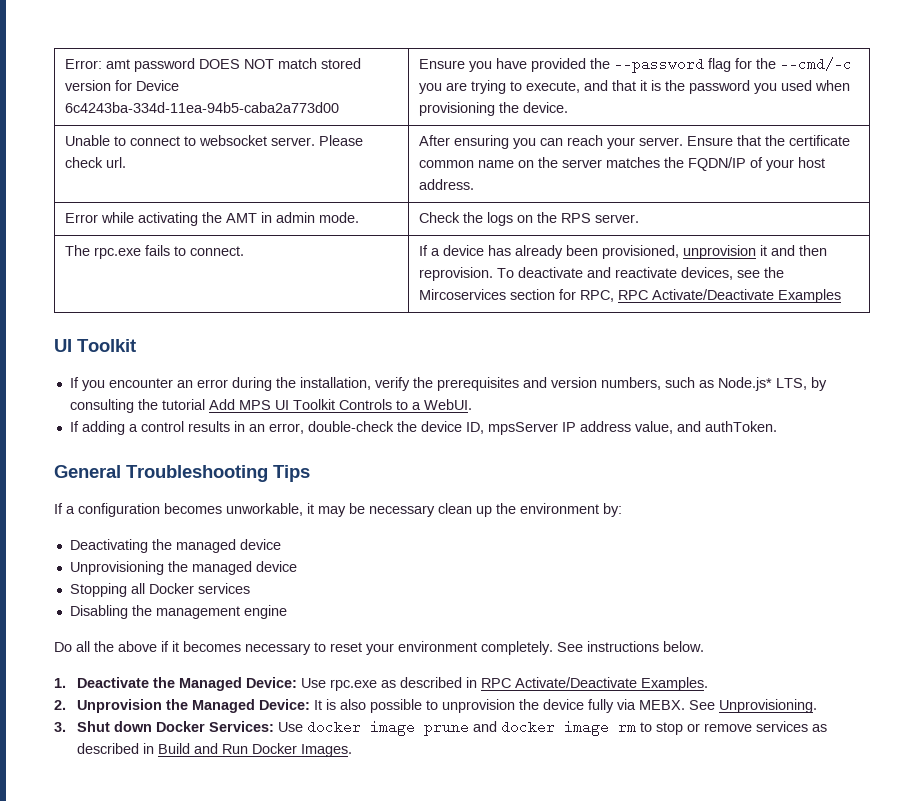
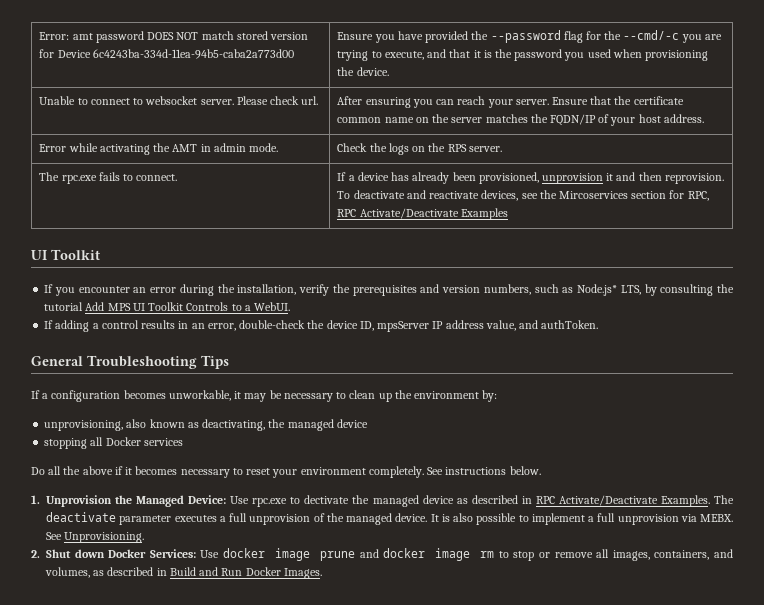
(435, 511) none -> [336,392,347,399] to
[69,539,281,553] [69,561,297,575] [69,583,127,597] Deactivating the managed device // Unprovisioning the managed device // Stopping -> [44,419,368,431] [44,438,88,449] unprovisioning, also known as deactivating, the managed device // stopping
[69,605,287,619] // Disabling the management engine -> (183, 442) none
[76,677,149,688] Deactivate -> [46,495,112,507] Unprovision
(377, 685) none -> [290,495,454,507] to dectivate the managed device
[54,699,310,713] // 2. Unprovision the Managed Device: -> [713,495,734,504] [46,512,428,525] The deactivate parameter executes a full unprovision of the managed device.
[441,699,614,713] unprovision the device fully -> [531,513,679,525] implement a full unprovision
[54,722,66,732] 3. -> [31,550,40,558] 2.
[755,721,808,732] services -> [596,549,733,561] [45,567,90,578] all images, containers, and volumes,

